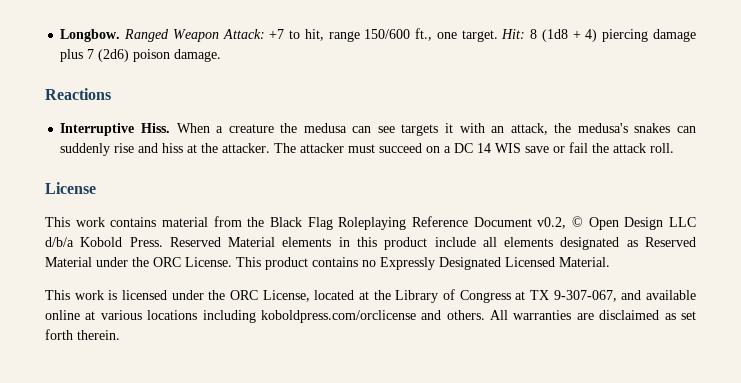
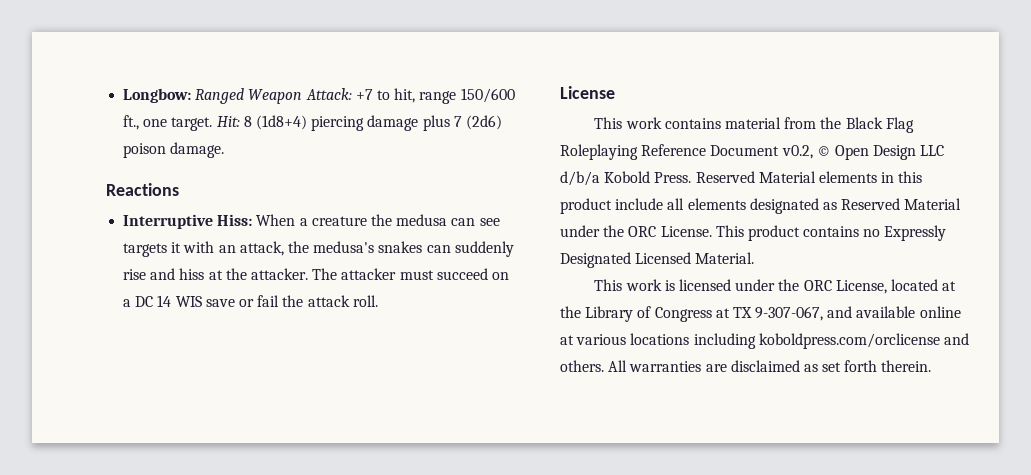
[60,29,121,42] Longbow. -> [123,88,192,103] Longbow:
[541,29,598,42] (1d8 + 4) -> [255,115,307,130] (1d8+4)
[140,123,170,133] Hiss. -> [217,214,253,226] Hiss:

